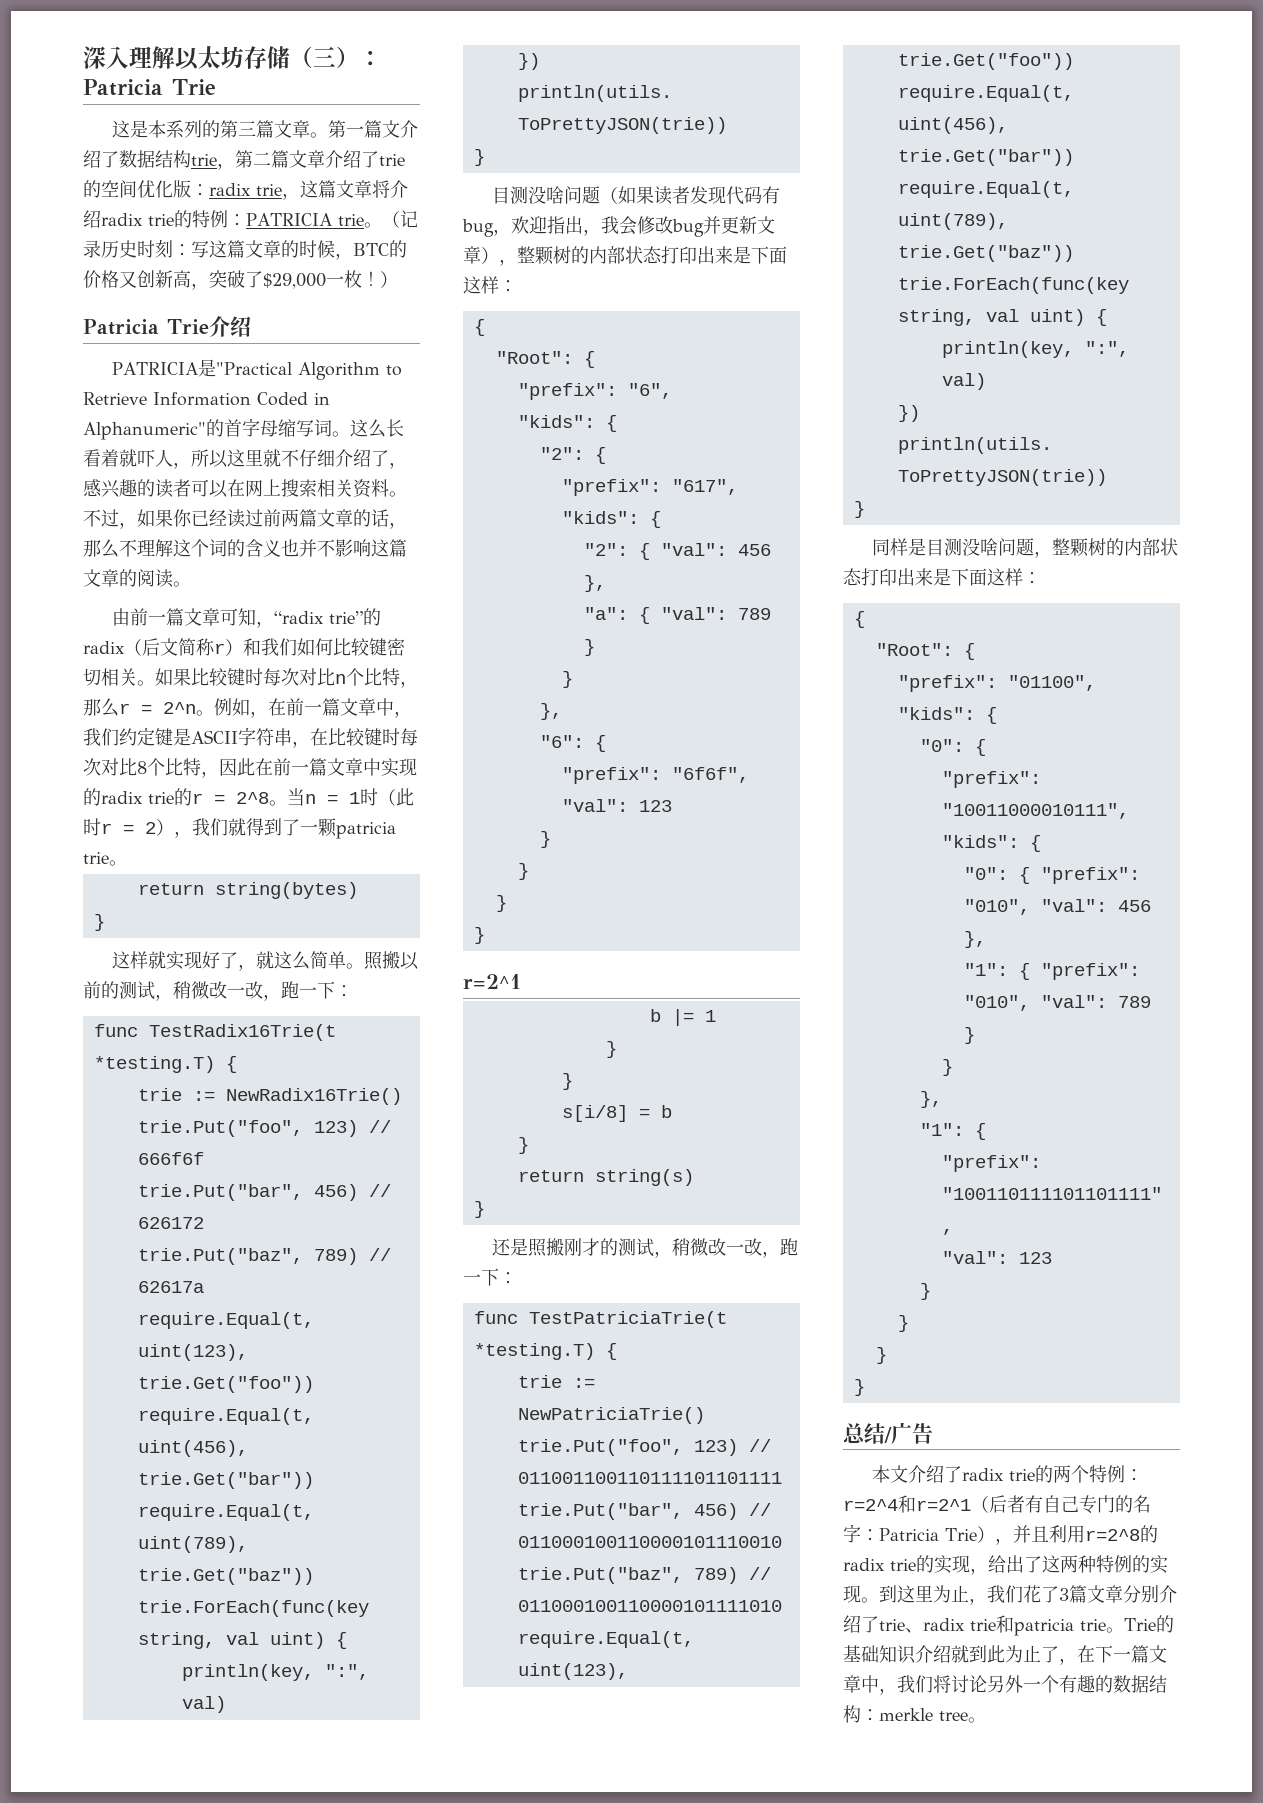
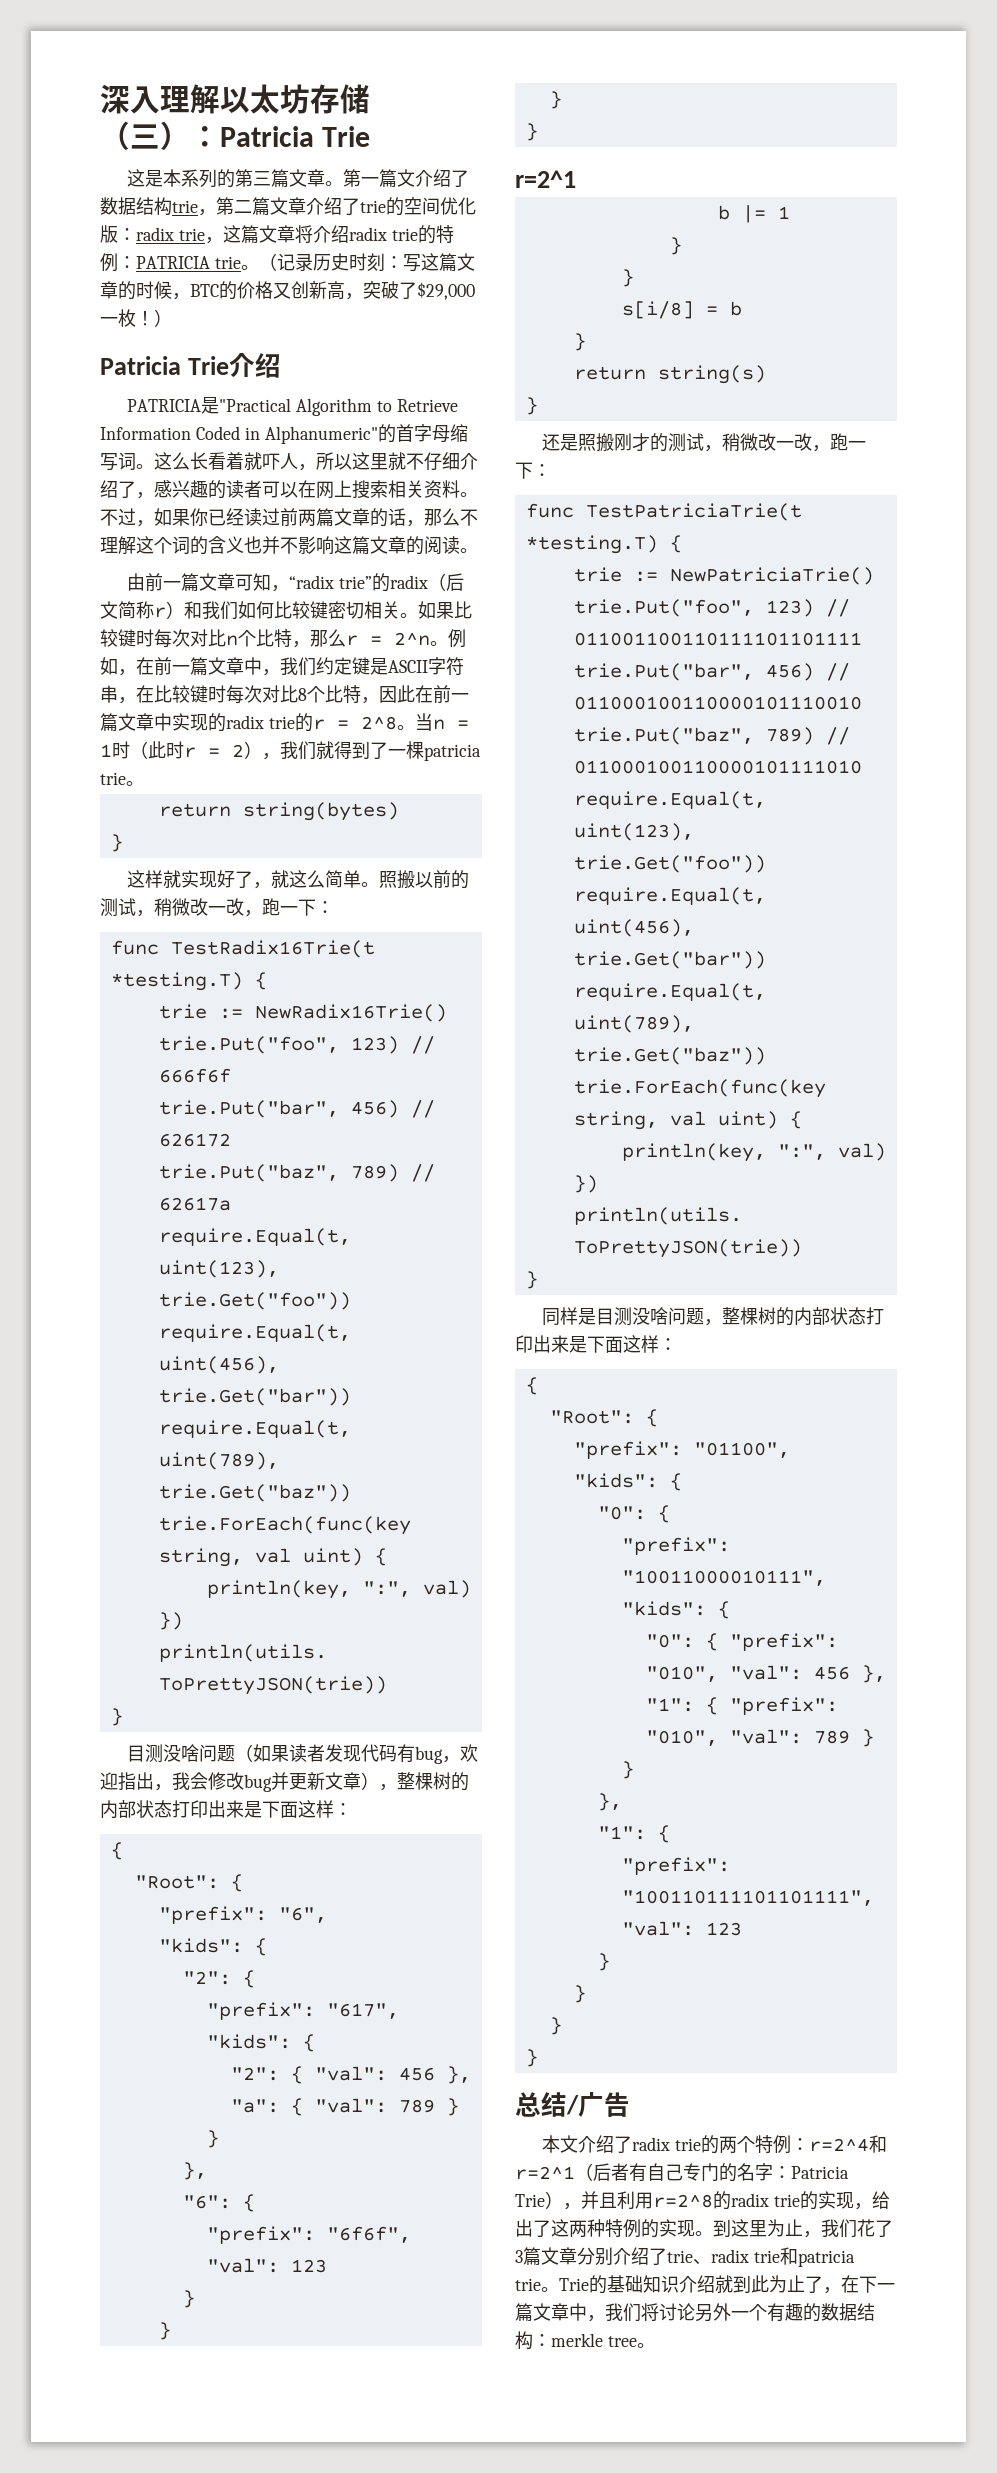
[318,818,337,837] 颗 -> [406,741,424,759] 棵
[535,246,554,265] 颗 -> [415,1772,433,1790] 棵
[1069,538,1089,557] 颗 -> [740,1307,759,1325] 棵

